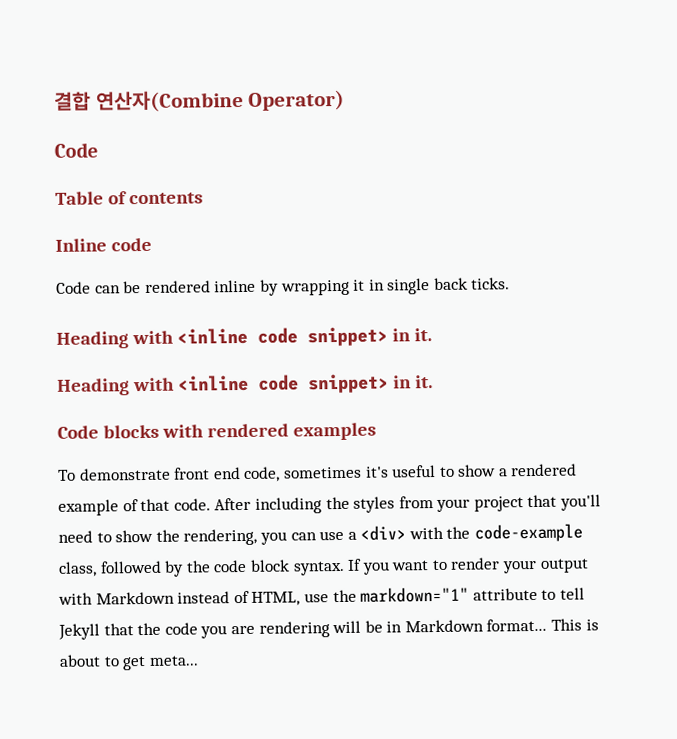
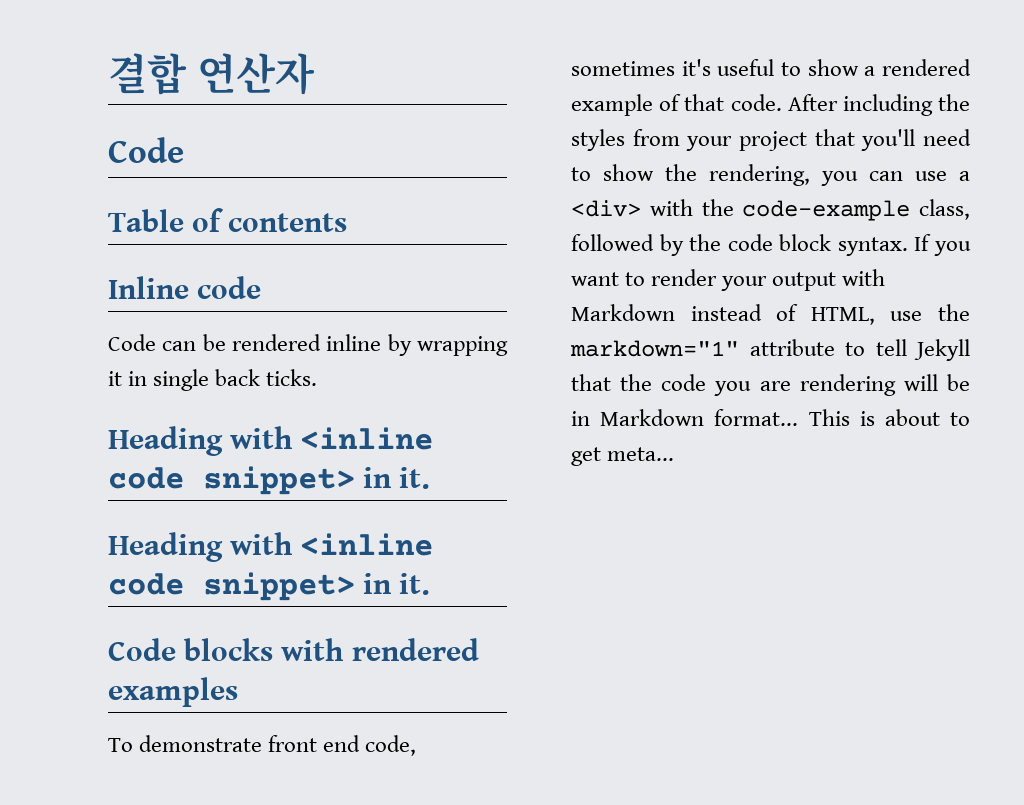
[95,89,346,113] 연산자(Combine Operator) -> [197,53,315,95] 연산자

